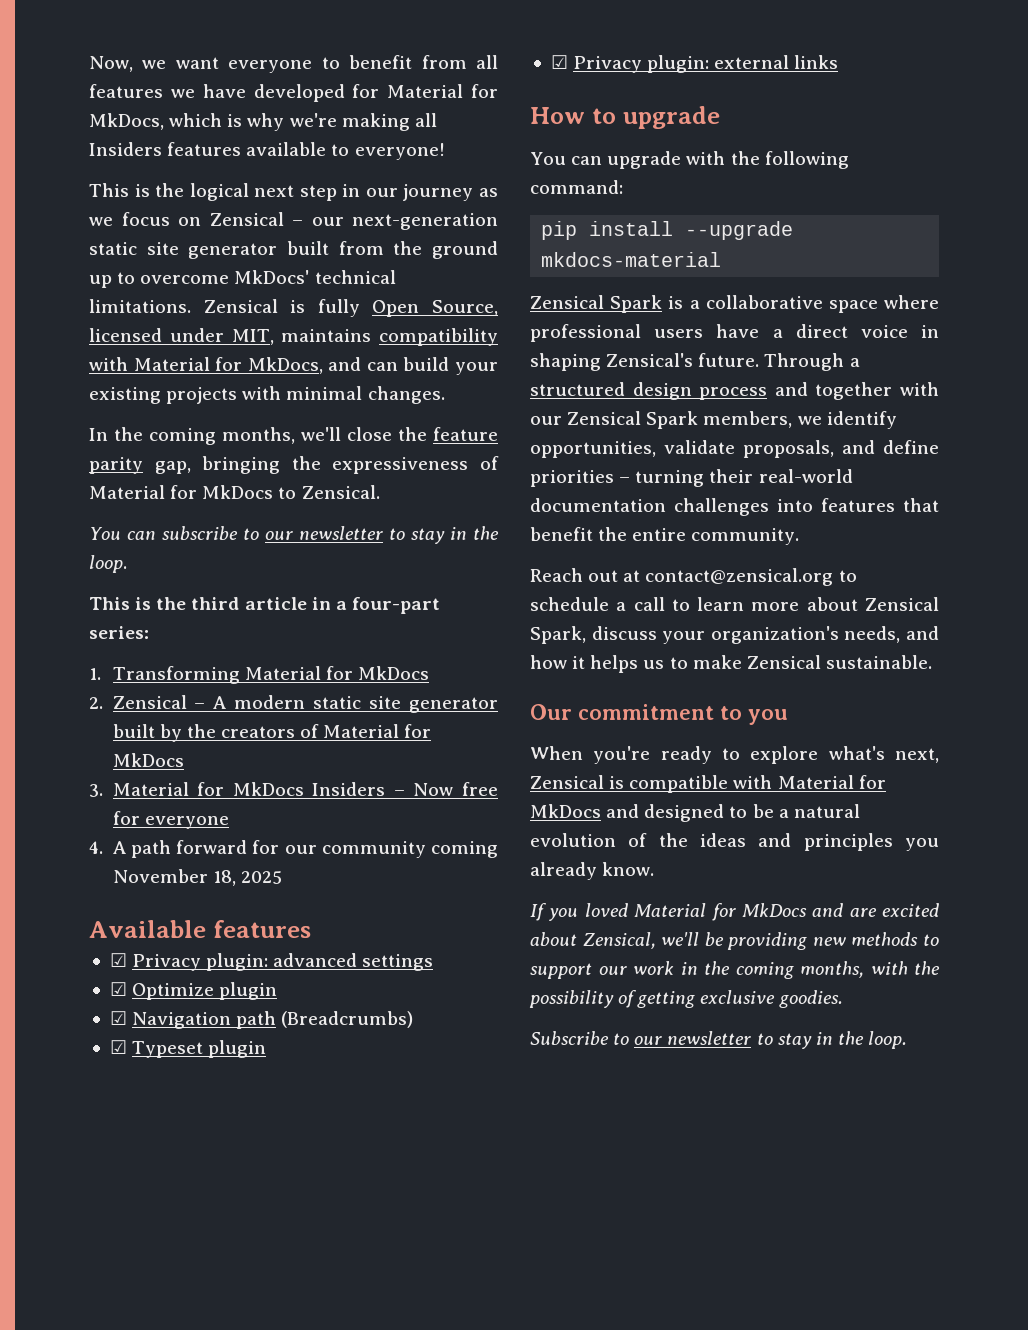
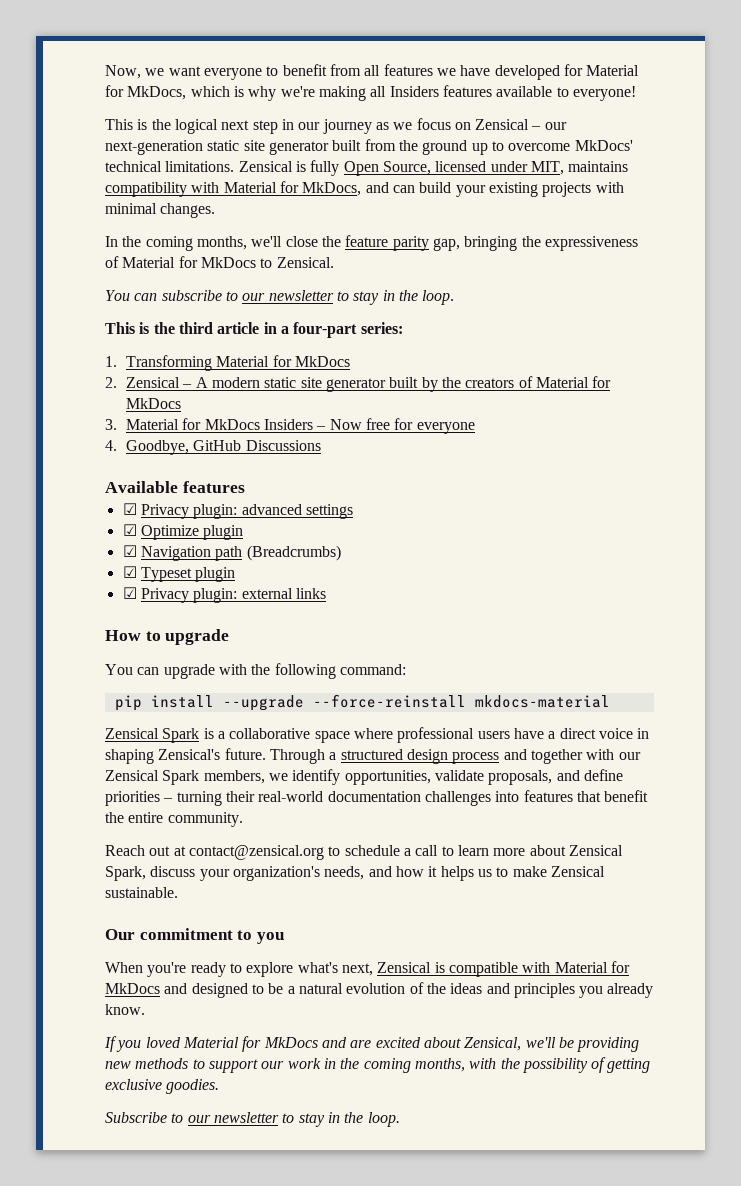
[112,840,498,858] [112,869,282,886] A path forward for our community coming November 18, 2025 -> [126,440,321,455] Goodbye, GitHub Discussions
(794, 230) none -> [312,694,466,708] --force-reinstall

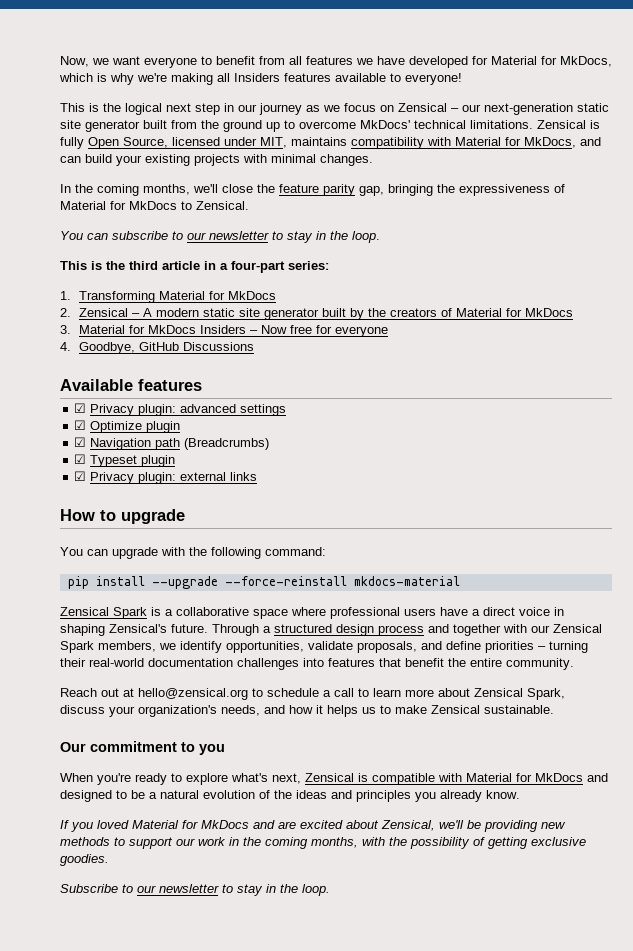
[188,845,324,860] contact@zensical.org -> [138,688,248,700] hello@zensical.org

